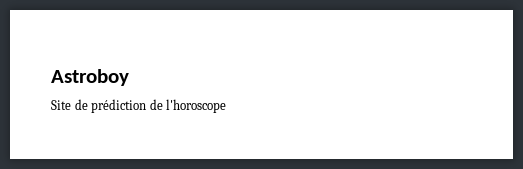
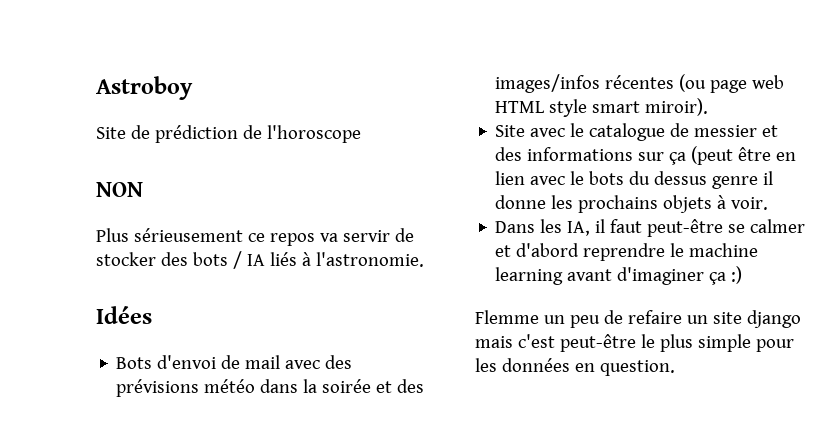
(227, 106) none -> [96,182,143,197] [96,228,414,246] [96,251,424,269] [96,306,152,324] [116,355,353,369] [116,379,425,397] [495,74,785,93] [495,98,709,117] [495,123,779,141] [495,146,797,165] [495,171,774,189] [495,195,769,213] [495,219,806,237] [495,243,759,261] [495,266,743,285] [475,310,801,328] [475,334,794,352] [475,358,675,376] // NON // Plus sérieusement ce repos va servir de stocker des bots / IA liés à l'astronomie. // Idées // Bots d'envoi de mail avec des prévisions météo dans la soirée et des images/infos récentes (ou page web HTML style smart miroir). // Site avec le catalogue de messier et des informations sur ça (peut être en lien avec le bots du dessus genre il donne les prochains objets à voir. // Dans les IA, il faut peut-être se calmer et d'abord reprendre le machine learning avant d'imaginer ça :) // Flemme un peu de refaire un site django mais c'est peut-être le plus simple pour les données en question.

